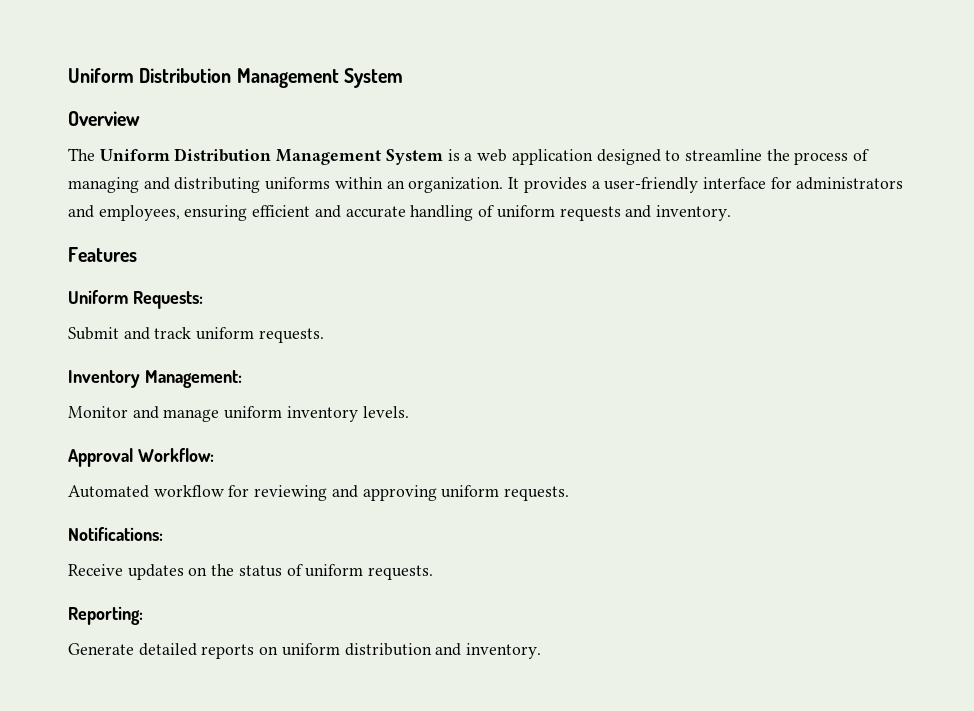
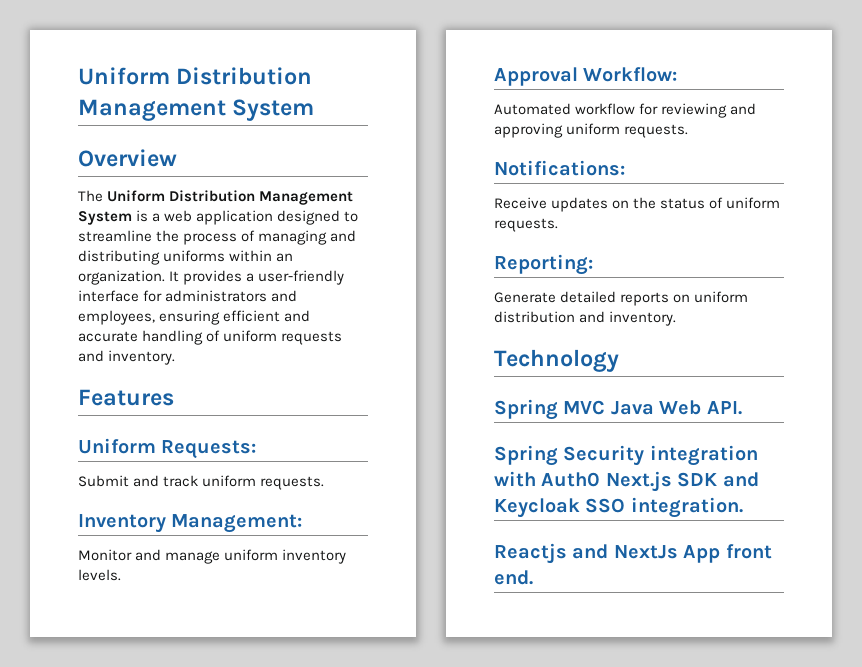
(542, 651) none -> [494,349,619,372] [494,399,742,420] [494,445,758,466] [494,471,759,492] [494,497,743,518] [494,543,772,564] [494,570,533,585] // Technology // Spring MVC Java Web API. // Spring Security integration with Auth0 Next.js SDK and Keycloak SSO integration. // Reactjs and NextJs App front end.

